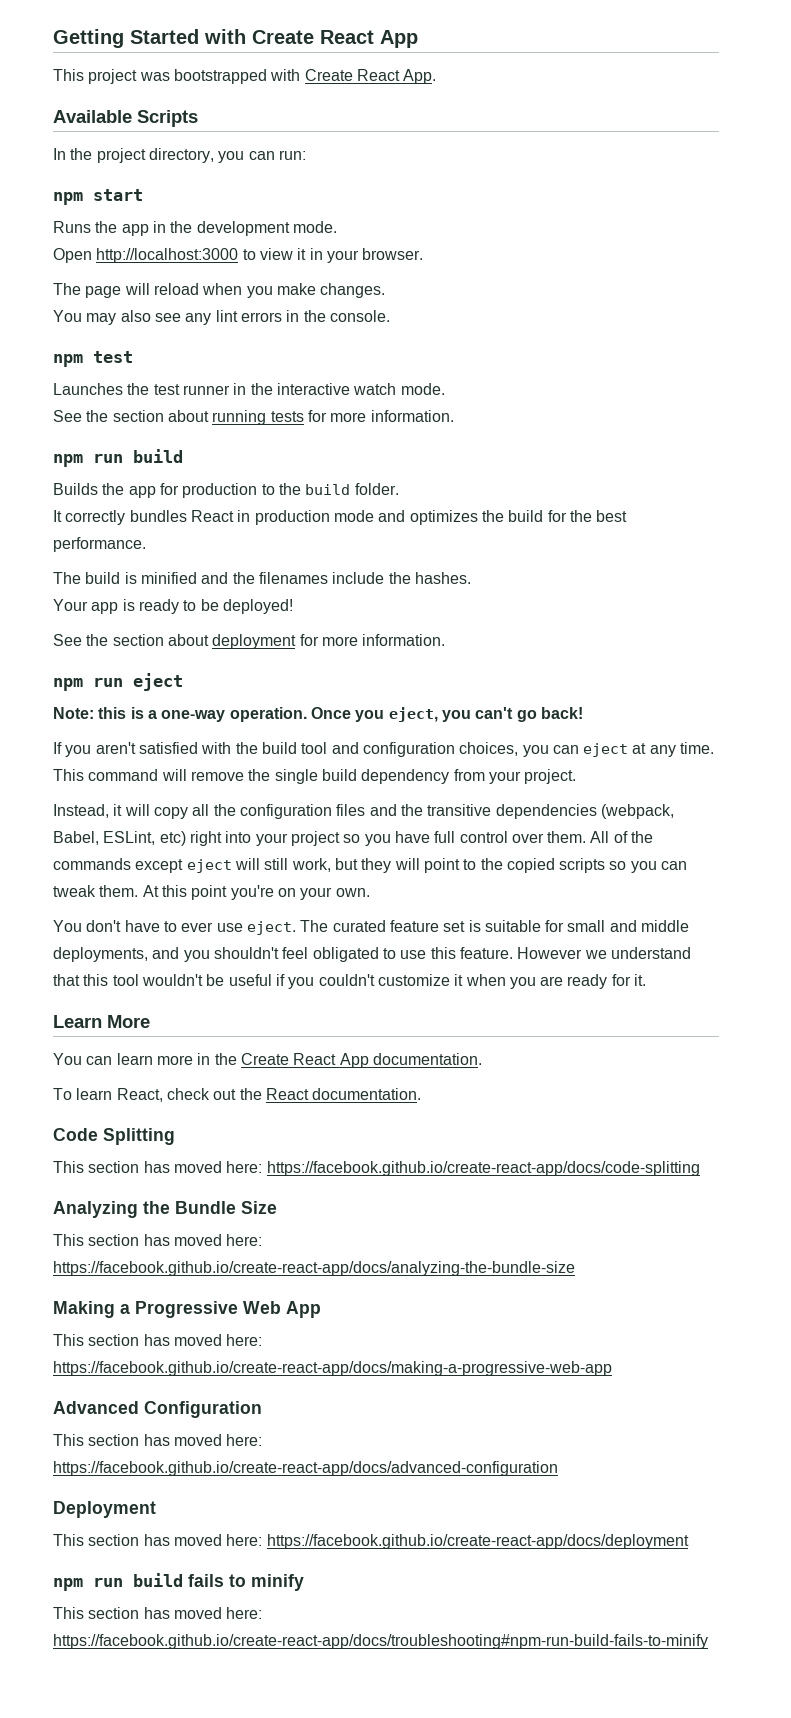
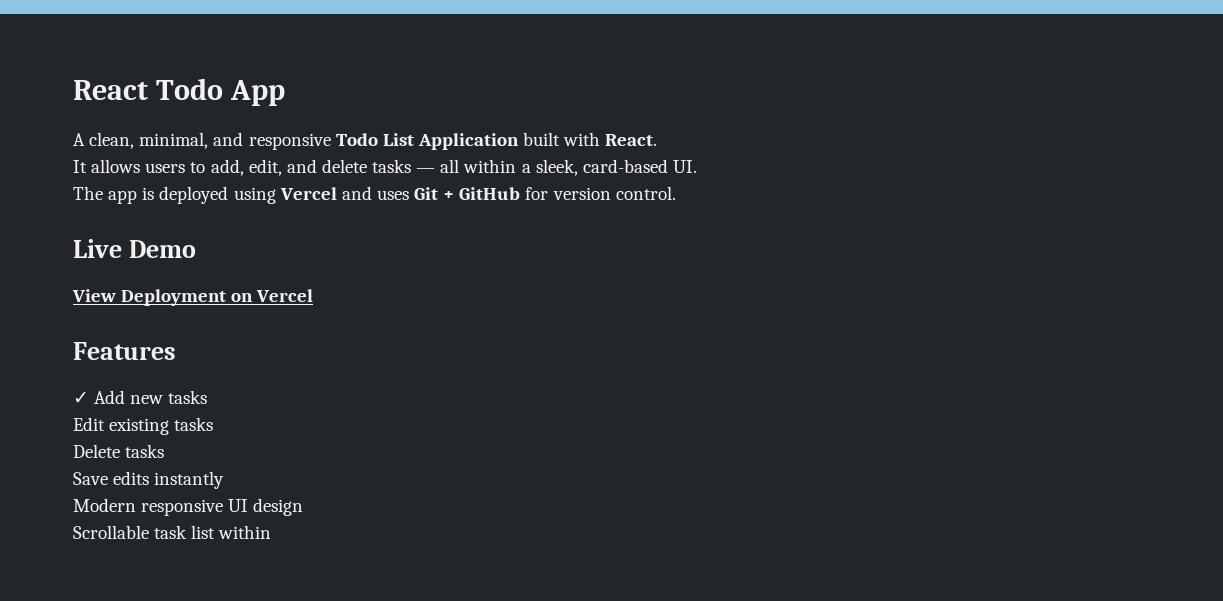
[53,29,418,48] [53,69,437,84] [53,110,198,127] [53,148,306,163] [53,189,143,205] [53,221,337,236] [53,248,424,263] [53,283,386,298] [53,310,390,325] [53,351,133,367] [53,383,445,395] [53,410,454,425] [53,449,183,467] [53,483,399,498] [53,510,628,525] [53,537,146,552] [53,572,471,584] [53,599,293,614] [53,634,446,649] [53,673,183,691] [53,707,583,722] [53,742,715,757] [53,769,577,784] [53,804,674,819] [53,831,654,846] [53,858,688,873] [53,885,370,900] [53,920,690,935] [53,947,691,962] [53,974,647,989] [53,1015,150,1028] [53,1053,482,1068] [53,1088,422,1102] [53,1128,175,1145] [53,1161,700,1176] [53,1201,277,1218] [53,1234,263,1246] [53,1261,575,1276] [53,1301,321,1318] [53,1334,263,1346] [53,1361,612,1376] [53,1401,262,1418] [53,1434,263,1446] [53,1461,558,1476] [53,1501,156,1518] [53,1534,689,1549] [53,1573,304,1591] [53,1607,263,1619] [53,1634,708,1649] Getting Started with Create React App // This project was bootstrapped with Create React App. // Available Scripts // In the project directory, you can run: // npm start // Runs the app in the development mode. // Open http://localhost:3000 to view it in your browser. // The page will reload when you make changes. // You may also see any lint errors in the console. // npm test // Launches the test runner in the interactive watch mode. // See the section about running tests for more information. // npm run build // Builds the app for production to the build folder. // It correctly bundles React in production mode and optimizes the build for the best performance. // The build is minified and the filenames include the hashes. // Your app is ready to be deployed! // See the section about deployment for more information. // npm run eject // Note: this is a one-way operation. Once you eject, you can't go back! // If you aren't satisfied with the build tool and configuration choices, you can eject at any time. This command will remove the single build dependency from your project. // Instead, it will copy all the configuration files and the transitive dependencies (webpack, Babel, ESLint, etc) right into your project so you have full control over them. All of the commands except eject will still work, but they will point to the copied scripts so you can tweak them. At this point you're on your own. // You don't have to ever use eject. The curated feature set is suitable for small and middle deployments, and you shouldn't feel obligated to use this feature. However we understand that this tool wouldn't be useful if you couldn't customize it when you are ready for it. // Learn More // You can learn more in the Create React App documentation. // To learn React, check out the React documentation. // Code Splitting // This section has moved here: https://facebook.github.io/create-react-app/docs/code-splitting // Analyzing the Bundle Size // This section has moved here: https://facebook.github.io/create-react-app/docs/analyzing-the-bundle-size // Making a Progressive Web App // This section has moved here: https://facebook.github.io/create-react-app/docs/making-a-progressive-web-app // Advanced Configuration // This section has moved here: https://facebook.github.io/create-react-app/docs/advanced-configuration // Deployment // This section has moved here: https://facebook.github.io/create-react-app/docs/deployment // npm run build fails to minify // This section has moved here: https://facebook.github.io/create-react-app/docs/troubleshooting#npm-run-build-fails-to-minify -> [73,78,285,106] [73,132,658,150] [73,159,697,176] [73,186,676,204] [73,239,196,258] [72,289,314,306] [73,342,176,360] [73,390,208,404] [73,417,214,435] [73,444,165,458] [73,471,225,489] [73,498,304,516] [73,525,272,539] React Todo App // A clean, minimal, and responsive Todo List Application built with React. // It allows users to add, edit, and delete tasks — all within a sleek, card-based UI. // The app is deployed using Vercel and uses Git + GitHub for version control. // Live Demo // View Deployment on Vercel // Features // ✓ Add new tasks // Edit existing tasks // Delete tasks // Save edits instantly // Modern responsive UI design // Scrollable task list within

